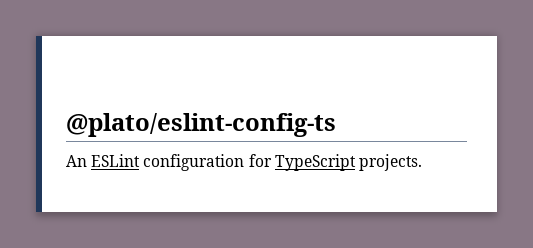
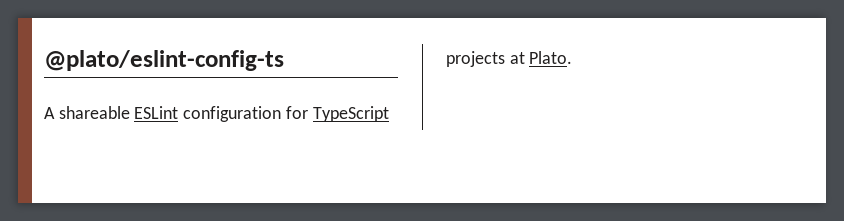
[66,155,87,167] An -> [44,106,130,119] A shareable
[358,154,422,171] projects. -> [446,51,573,67] projects at Plato.

